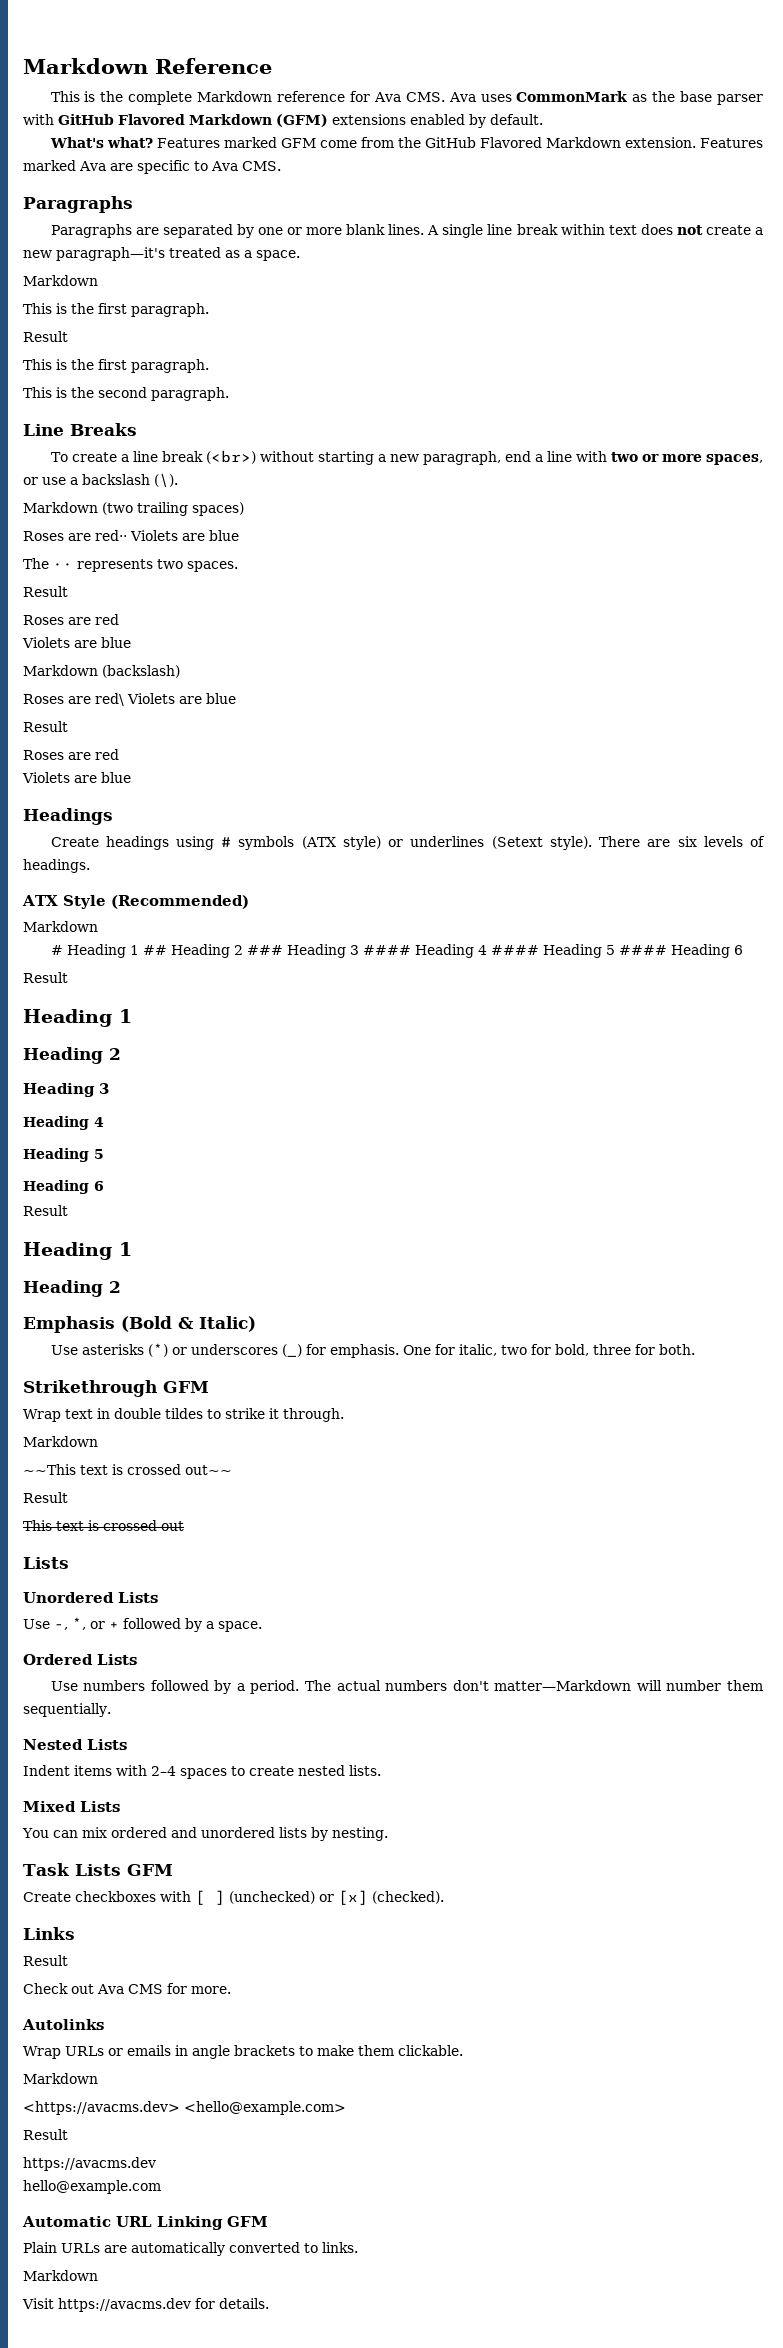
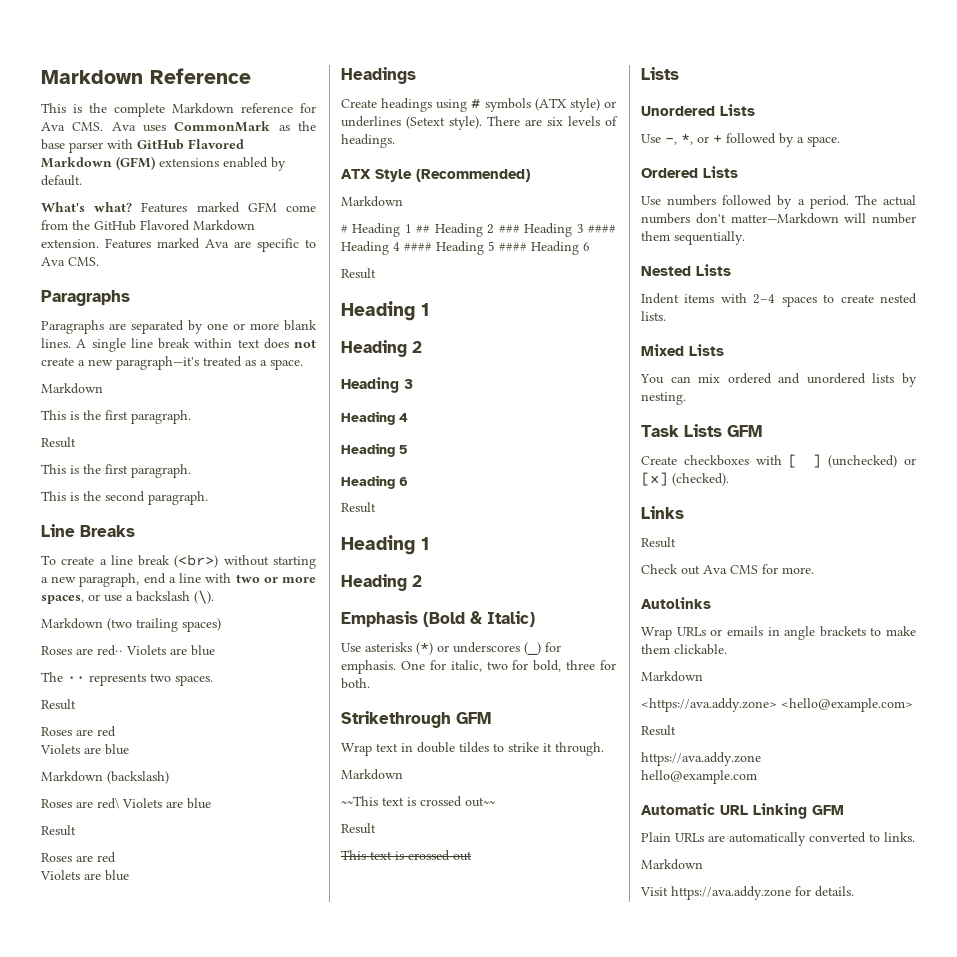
[23,2101,180,2115] <https://avacms.dev> -> [641,698,777,712] <https://ava.addy.zone>
[23,2157,156,2171] https://avacms.dev -> [641,752,761,766] https://ava.addy.zone
[58,2298,191,2312] https://avacms.dev -> [671,886,791,900] https://ava.addy.zone

